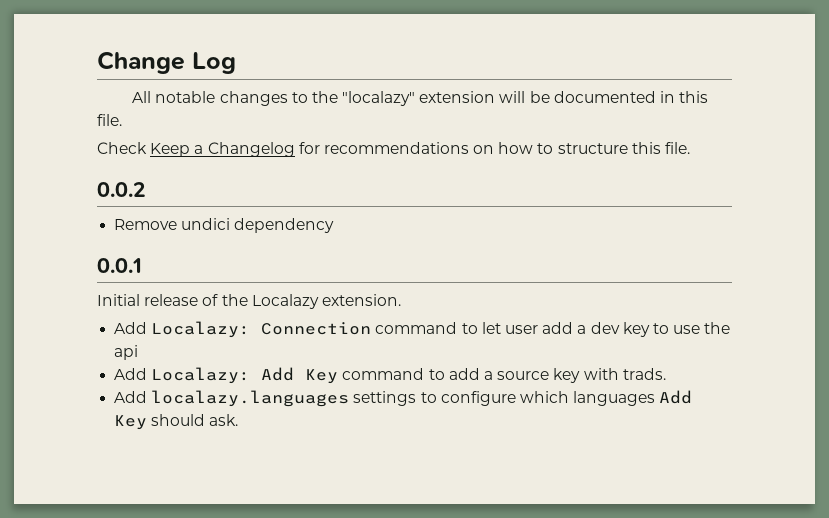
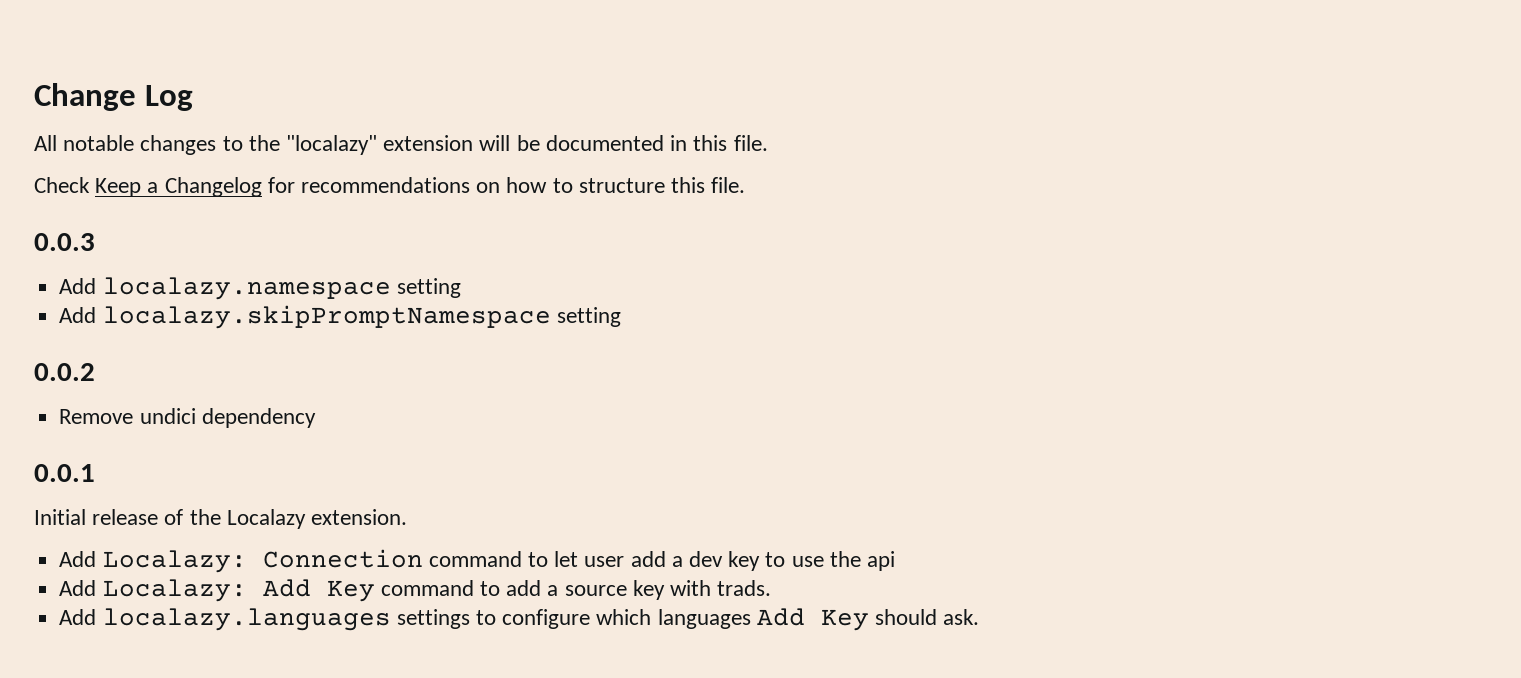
(691, 148) none -> [34,233,95,251] [59,277,461,300] [59,305,621,329] // 0.0.3 // Add localazy.namespace setting // Add localazy.skipPromptNamespace setting

